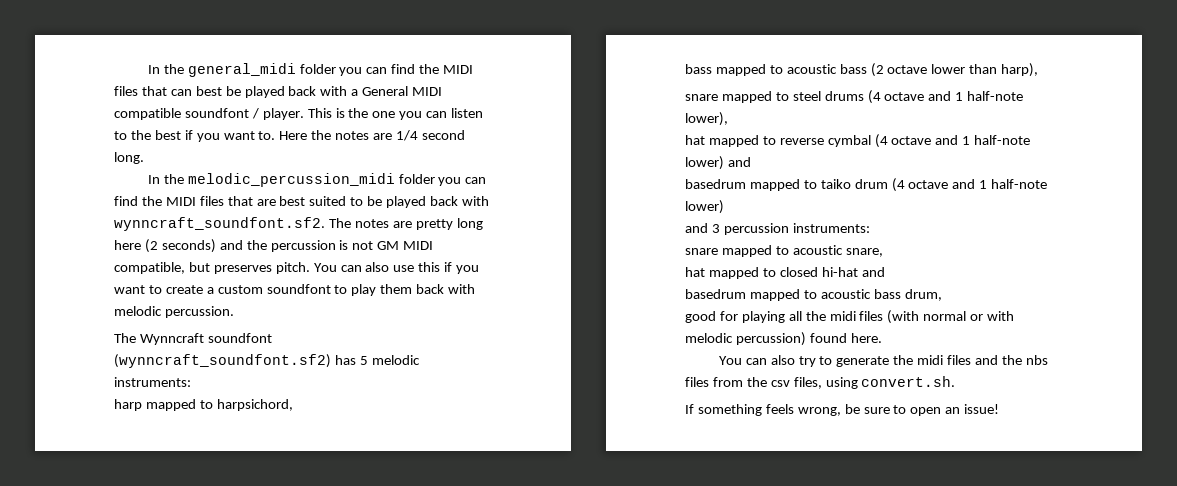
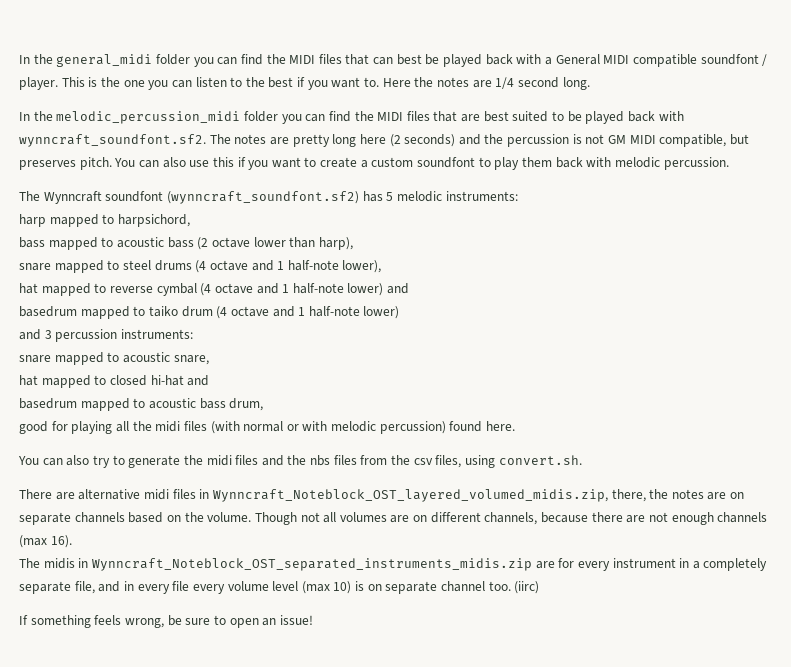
(956, 381) none -> [19,489,745,502] [19,512,768,525] [19,535,72,548] [19,558,768,571] [19,581,540,594] // There are alternative midi files in Wynncraft_Noteblock_OST_layered_volumed_midis.zip, there, the notes are on separate channels based on the volume. Though not all volumes are on different channels, because there are not enough channels (max 16). // The midis in Wynncraft_Noteblock_OST_separated_instruments_midis.zip are for every instrument in a completely separate file, and in every file every volume level (max 10) is on separate channel too. (iirc)

